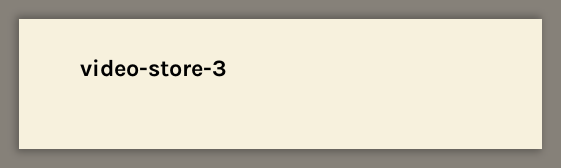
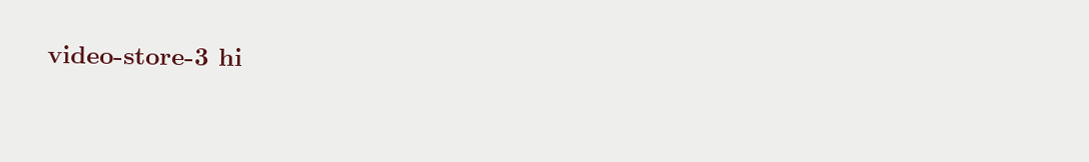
(227, 68) none -> [218,47,243,67] hi

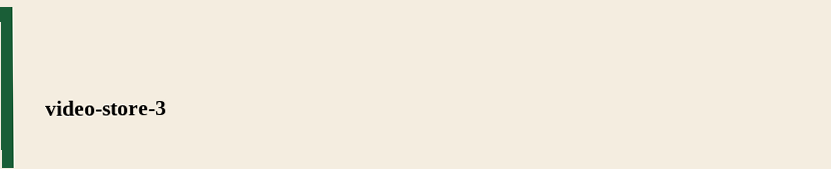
[218,47,243,67] hi -> (167, 107) none

